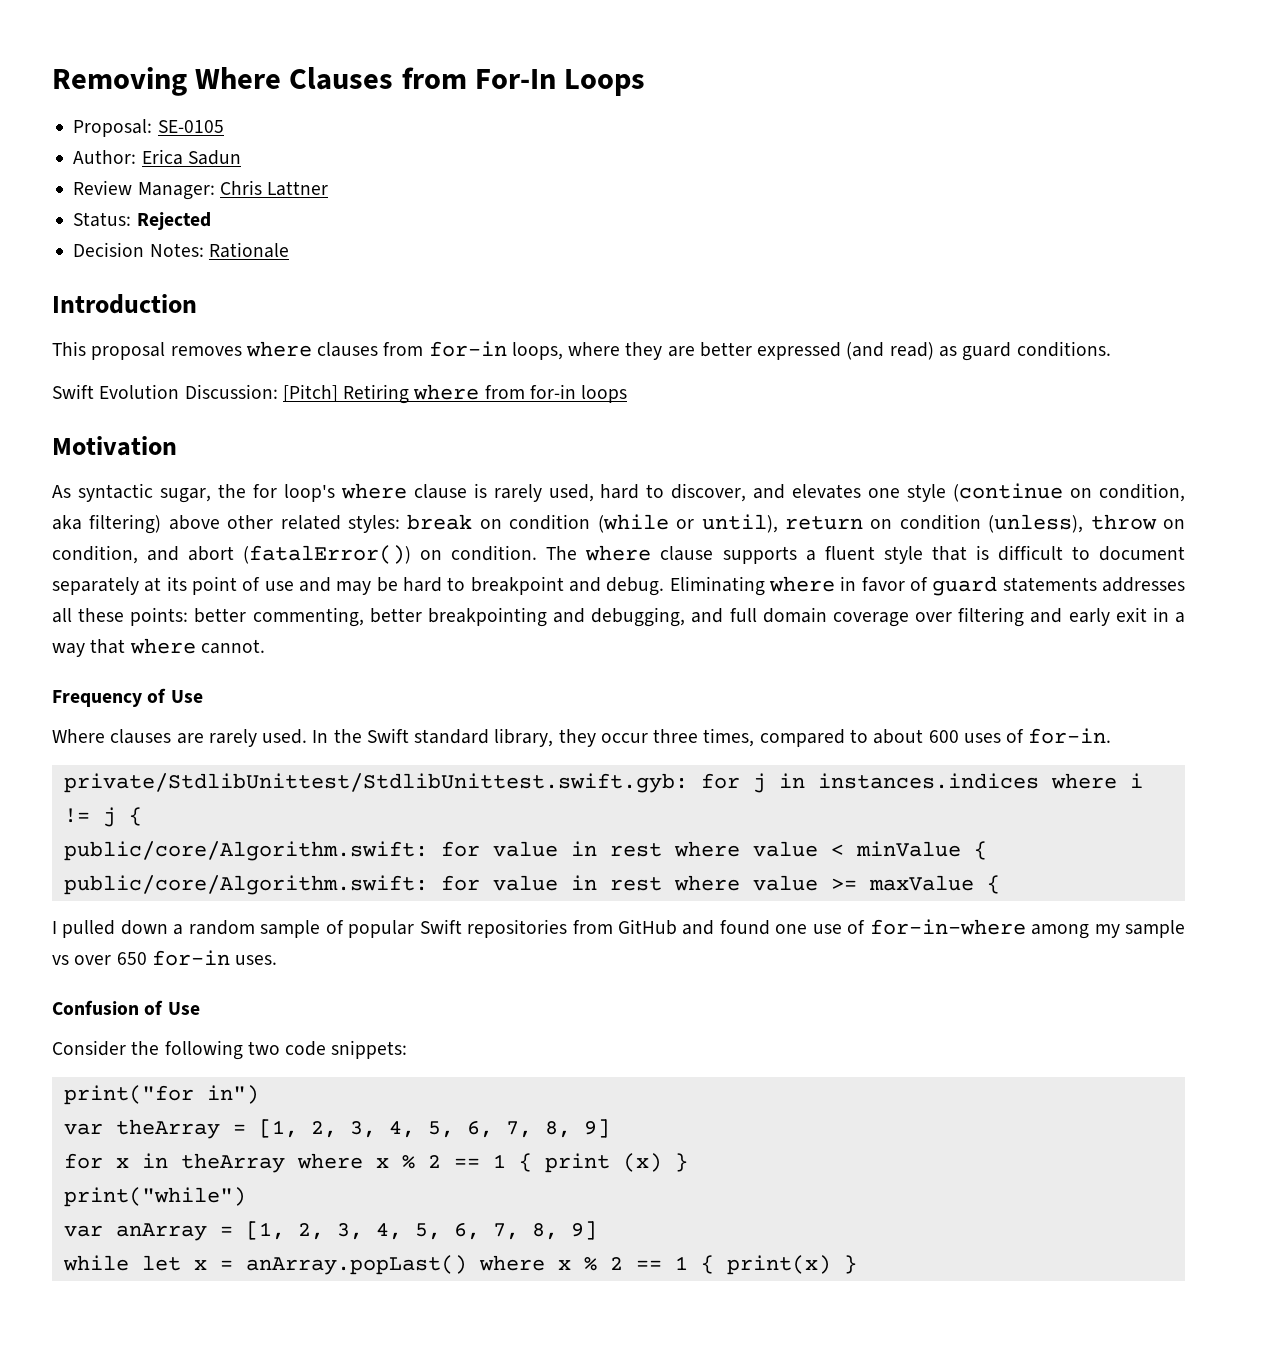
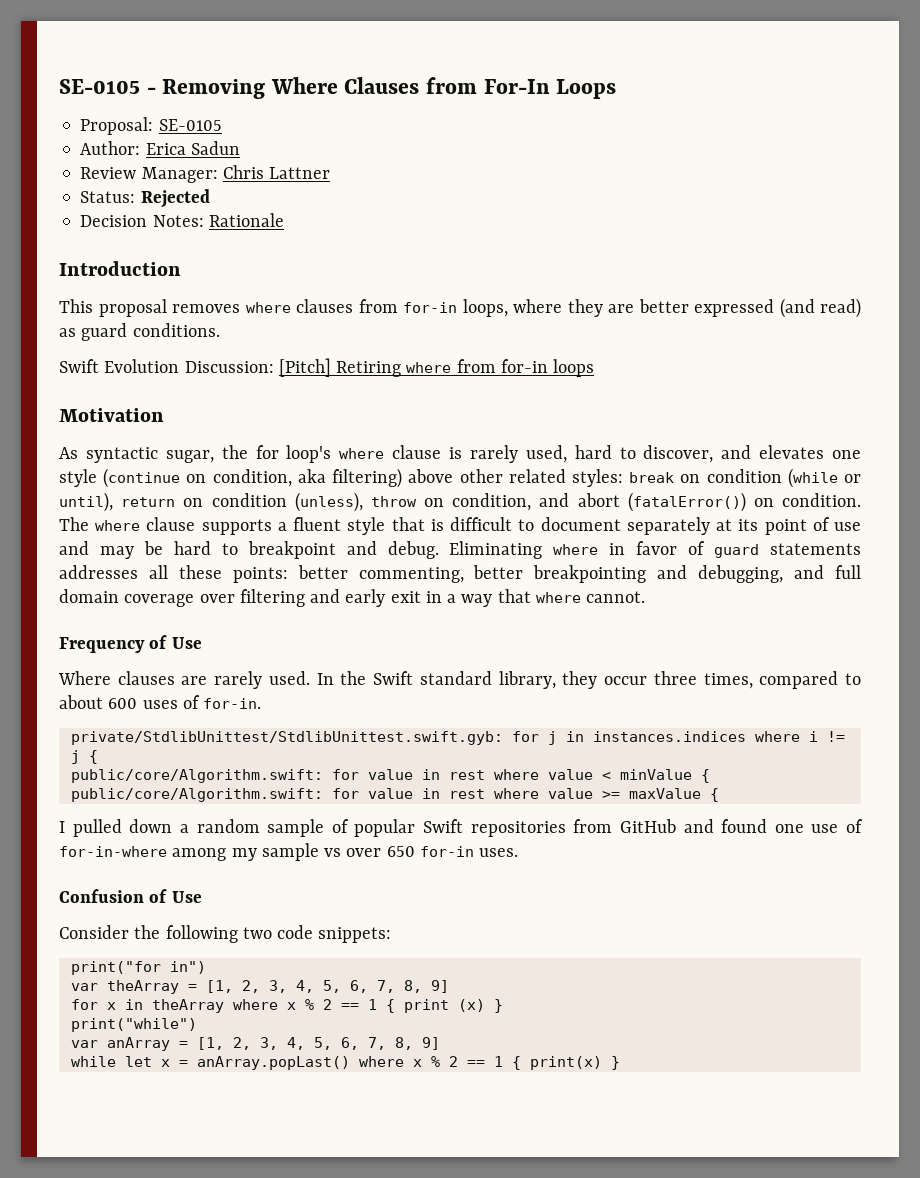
(52, 81) none -> [59,79,156,94] SE-0105 -

